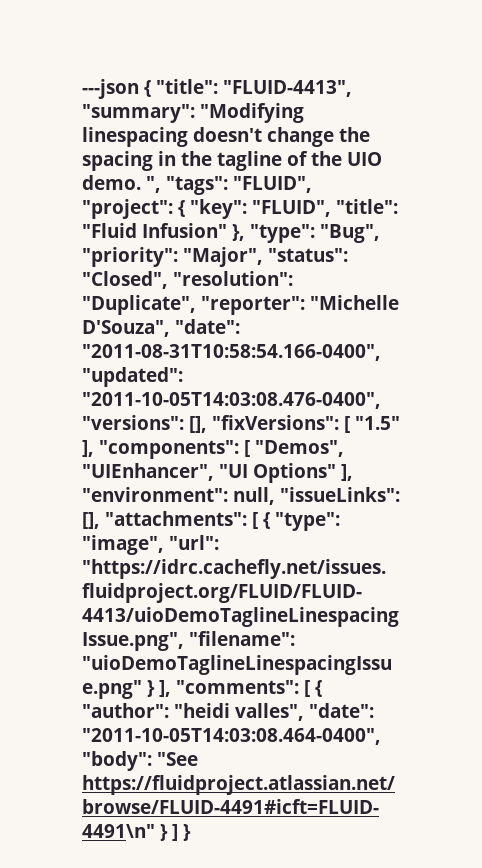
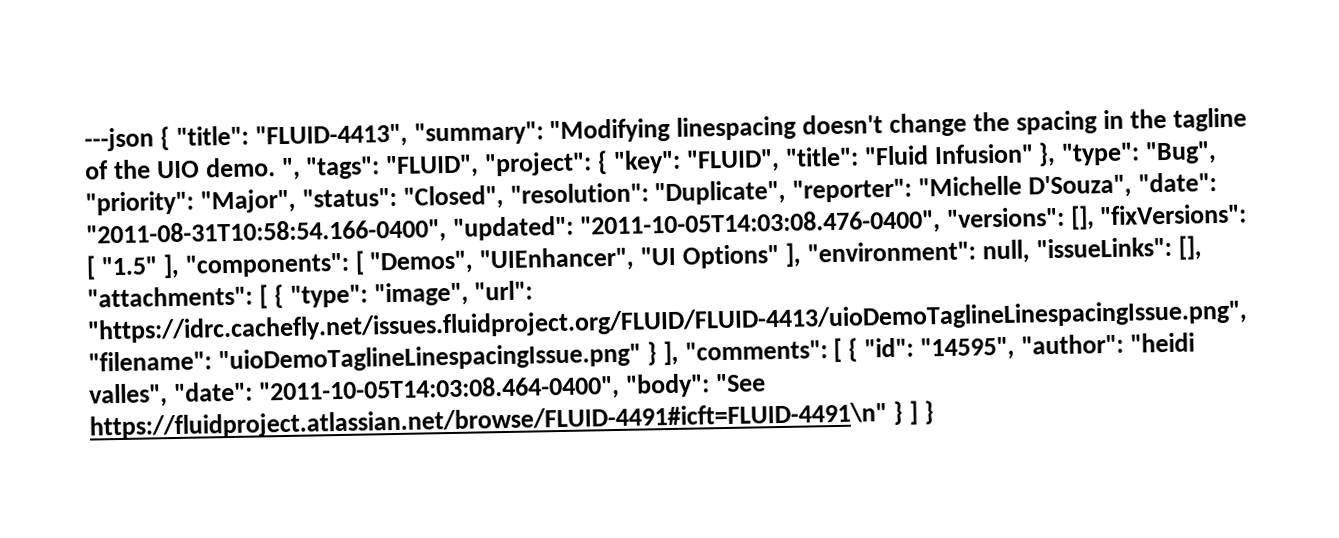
(322, 688) none -> [864,336,1016,361] "id": "14595",

